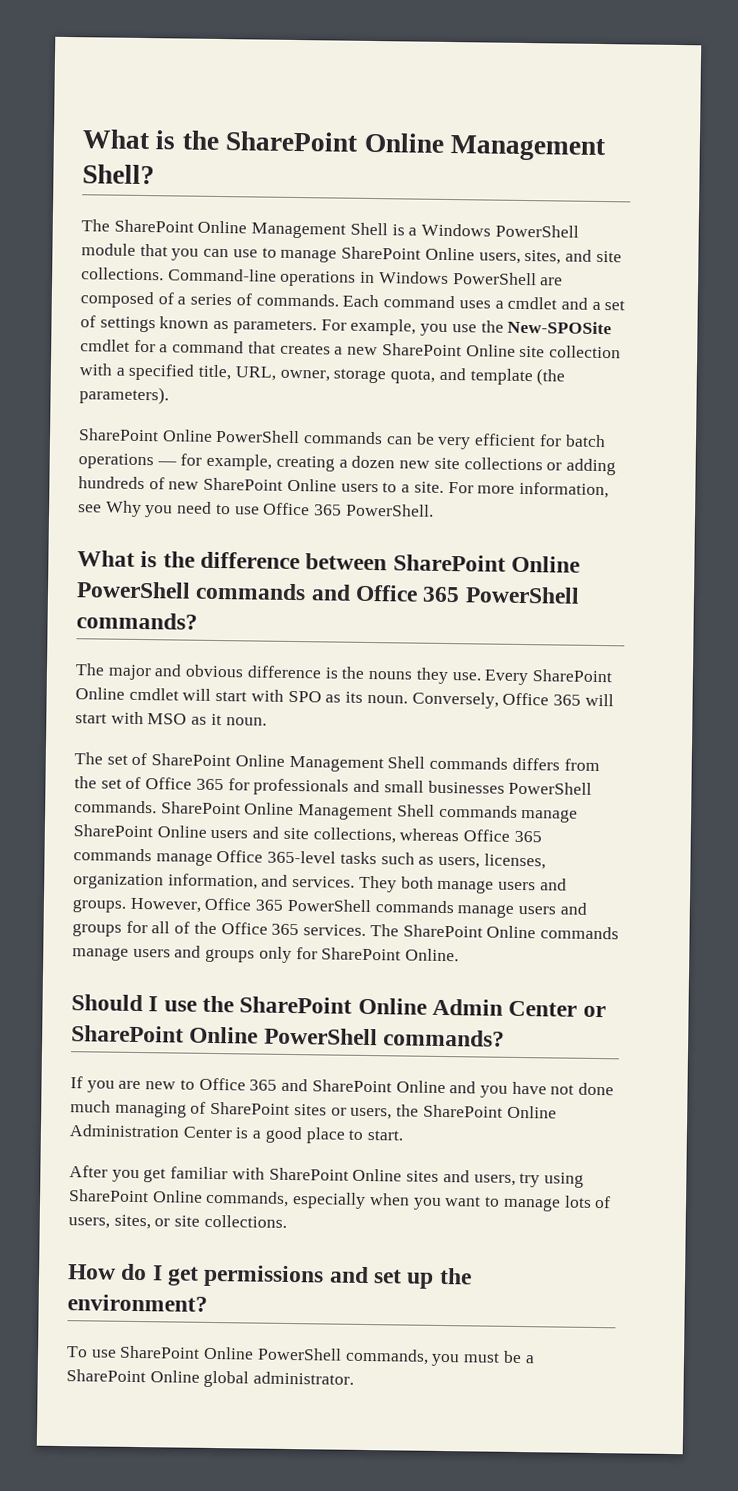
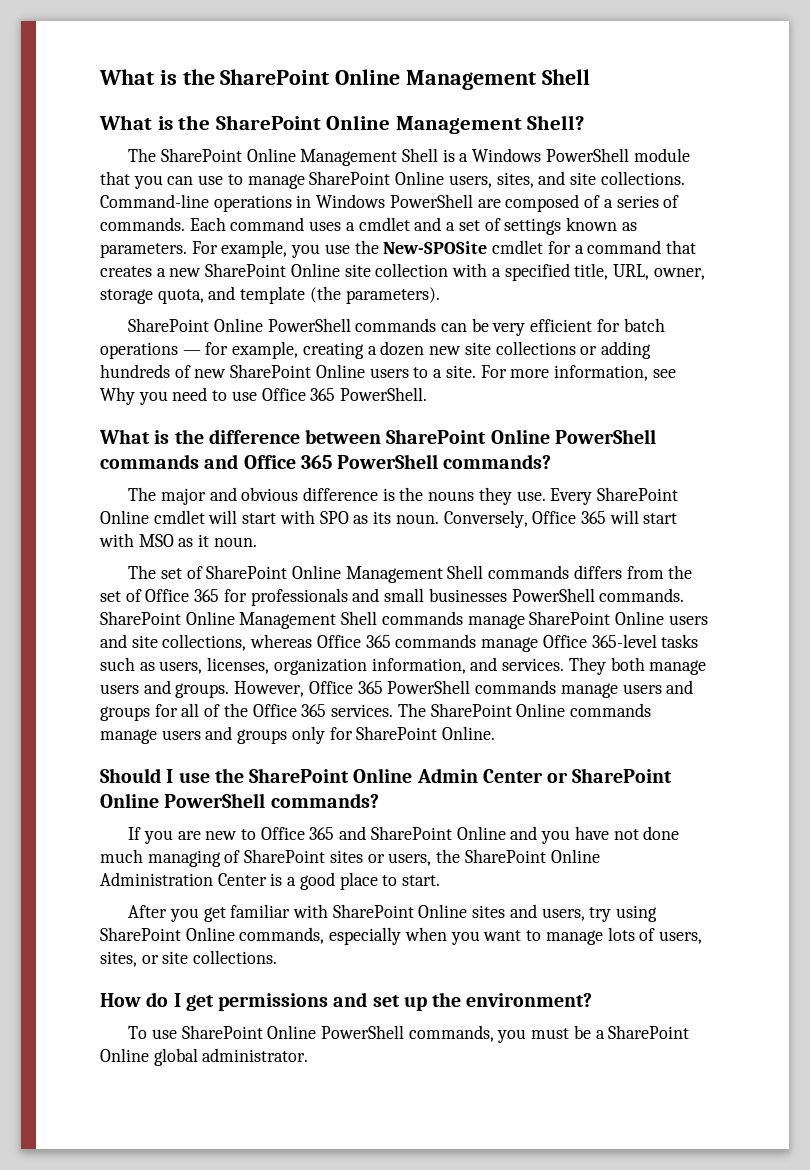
[82,129,607,162] What is the SharePoint Online Management -> [99,69,590,90] [99,115,522,134] What is the SharePoint Online Management Shell // What is the SharePoint Online Management

